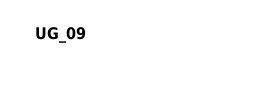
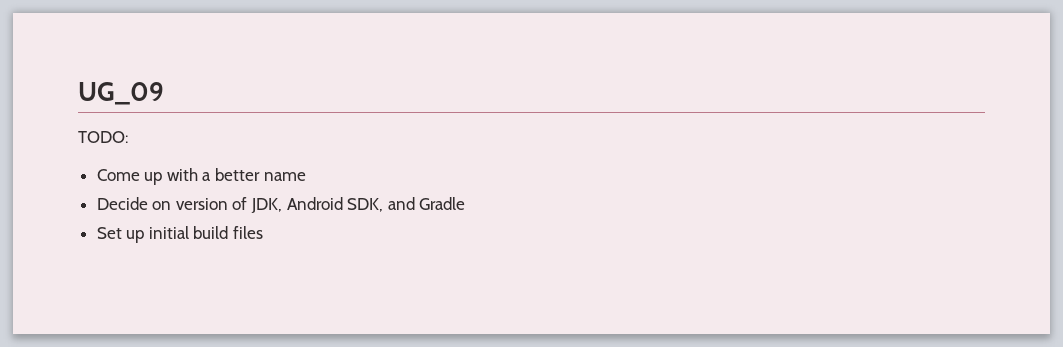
(86, 35) none -> [78,131,128,143] [96,168,306,185] [96,197,466,213] [96,226,264,243] // TODO: // Come up with a better name // Decide on version of JDK, Android SDK, and Gradle // Set up initial build files

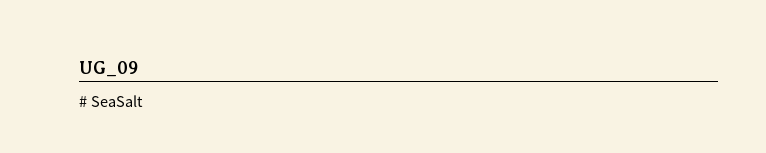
[78,131,128,143] [96,168,306,185] [96,197,466,213] [96,226,264,243] TODO: // Come up with a better name // Decide on version of JDK, Android SDK, and Gradle // Set up initial build files -> [79,95,143,107] # SeaSalt

